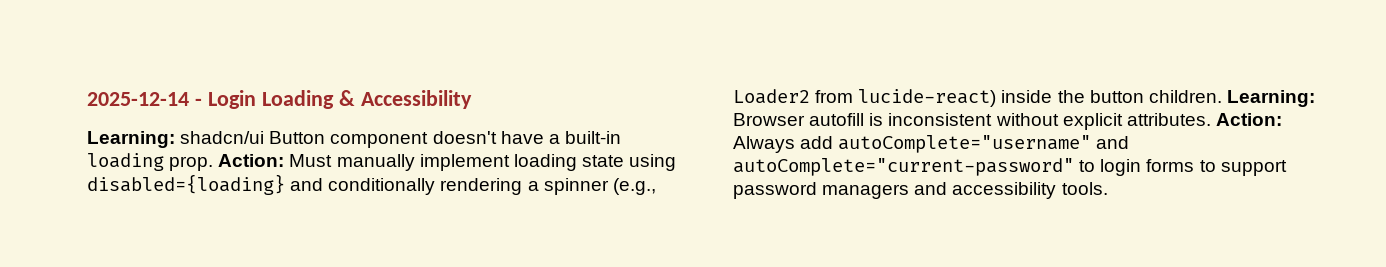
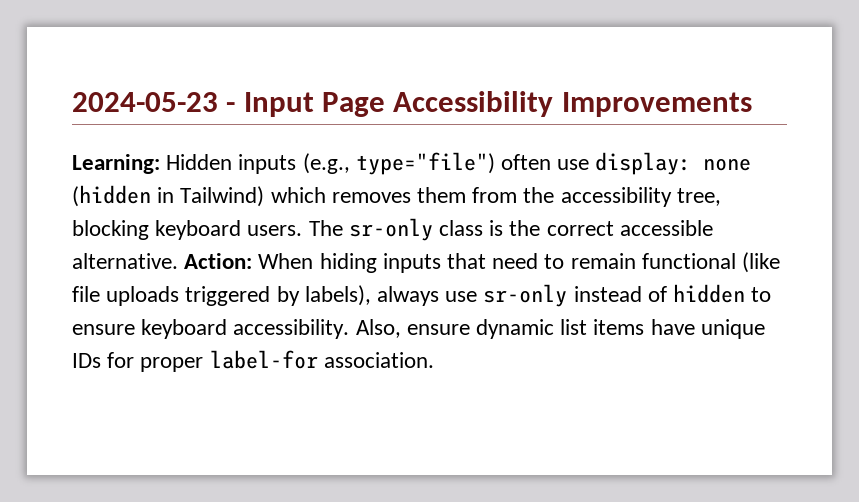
[87,90,355,109] 2025-12-14 - Login Loading & -> [72,92,386,117] 2024-05-23 - Input Page
[87,131,621,148] [87,153,677,171] [87,174,656,195] [733,89,1315,107] [733,113,1282,130] [733,135,1130,153] [733,158,1287,176] [733,182,1108,199] // Learning: shadcn/ui Button component doesn't have a built-in loading prop. Action: Must manually implement loading state using disabled={loading} and conditionally rendering a spinner (e.g., Loader2 from lucide-react) inside the button children. Learning: Browser autofill is inconsistent without explicit attributes. Action: Always add autoComplete="username" and autoComplete="current-password" to login forms to support password managers and accessibility tools. -> [561,92,752,117] [72,152,752,175] [72,185,721,207] [72,218,713,241] [72,252,781,273] [72,284,772,307] [72,319,765,339] [72,350,434,372] Improvements // Learning: Hidden inputs (e.g., type="file") often use display: none (hidden in Tailwind) which removes them from the accessibility tree, blocking keyboard users. The sr-only class is the correct accessible alternative. Action: When hiding inputs that need to remain functional (like file uploads triggered by labels), always use sr-only instead of hidden to ensure keyboard accessibility. Also, ensure dynamic list items have unique IDs for proper label-for association.

